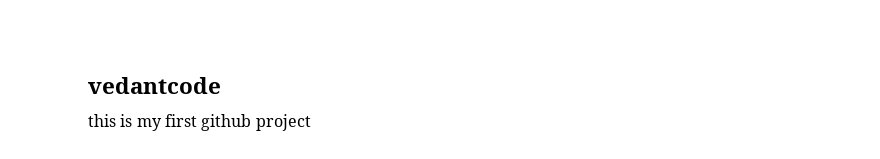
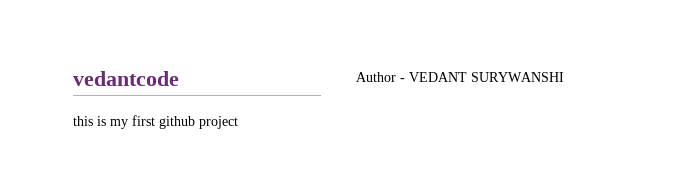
(311, 122) none -> [356,72,564,82] // Author - VEDANT SURYWANSHI

